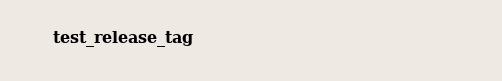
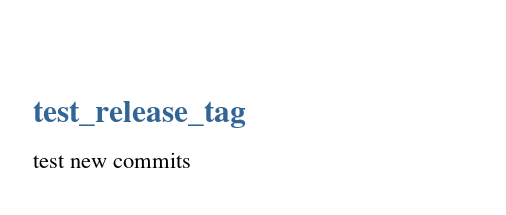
(193, 39) none -> [33,152,192,168] // test new commits

